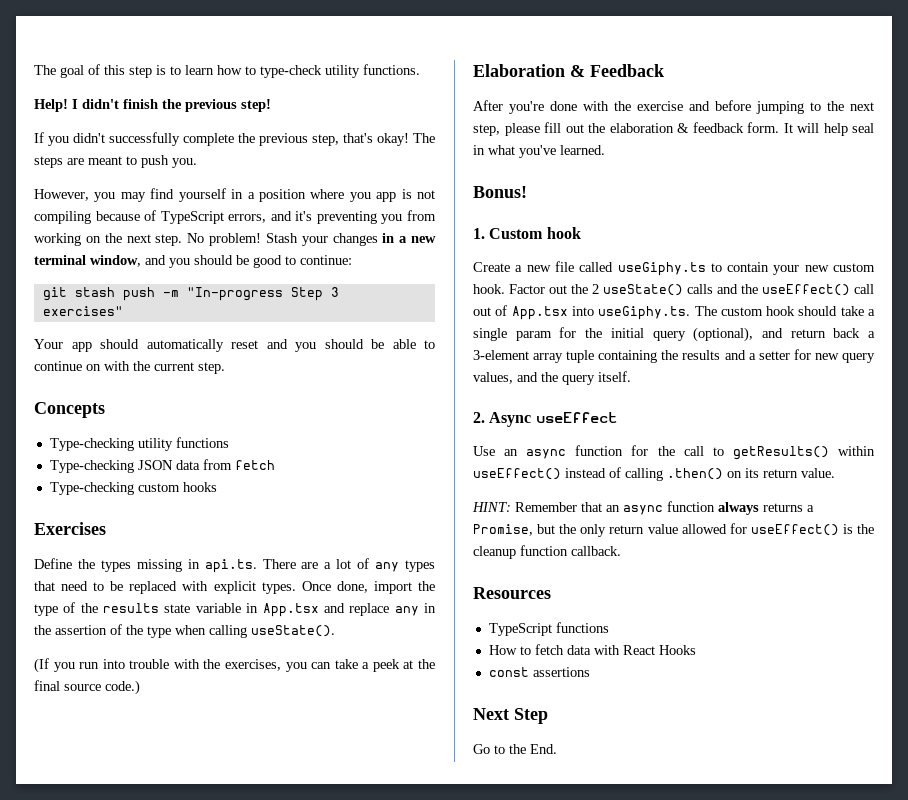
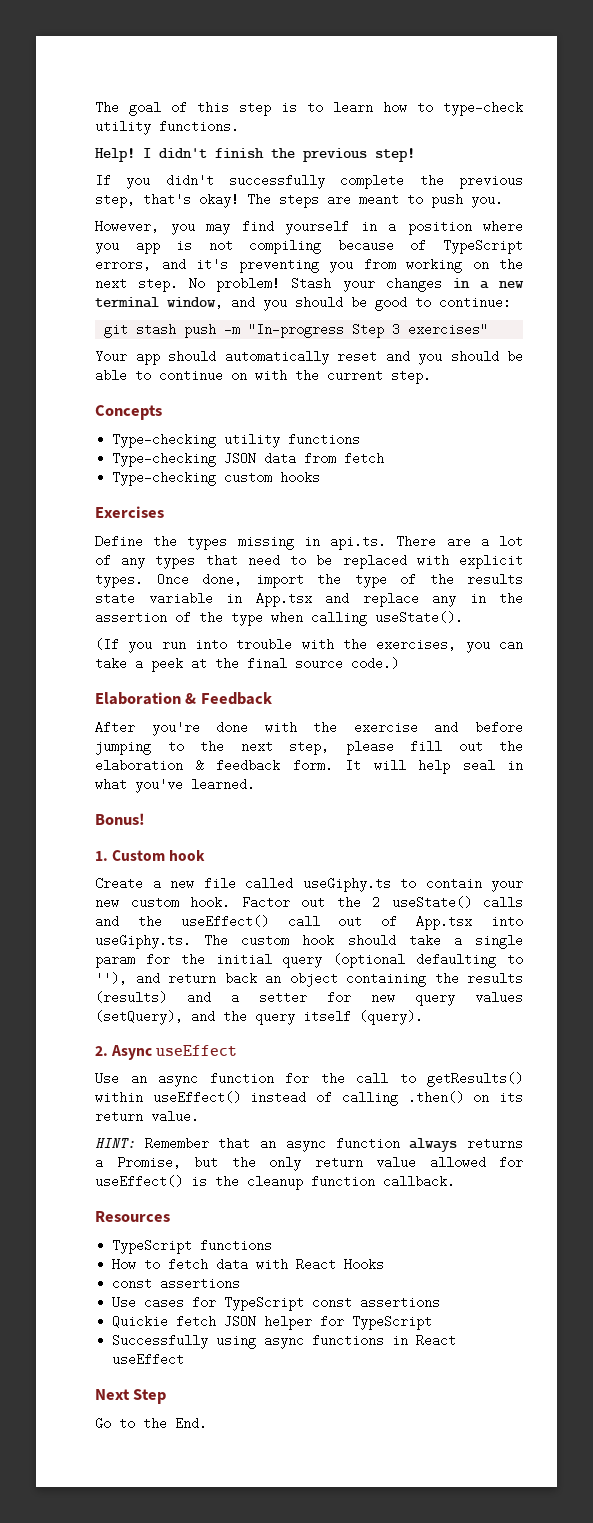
[693,327,875,342] [473,350,595,363] (optional), and return back a 3-element array tuple -> [333,953,523,968] [95,972,338,987] (optional defaulting to ''), and return back an object
(721, 355) none -> [95,991,167,1004] (results)
[473,372,513,384] values, -> [475,991,523,1004] [95,1010,183,1025] values (setQuery),
[598,371,631,382] itself. -> [303,1010,423,1025] itself (query).
(590, 672) none -> [112,1296,441,1311] [112,1315,433,1330] [112,1334,457,1349] [112,1353,185,1366] // Use cases for TypeScript const assertions // Quickie fetch JSON helper for TypeScript // Successfully using async functions in React useEffect

